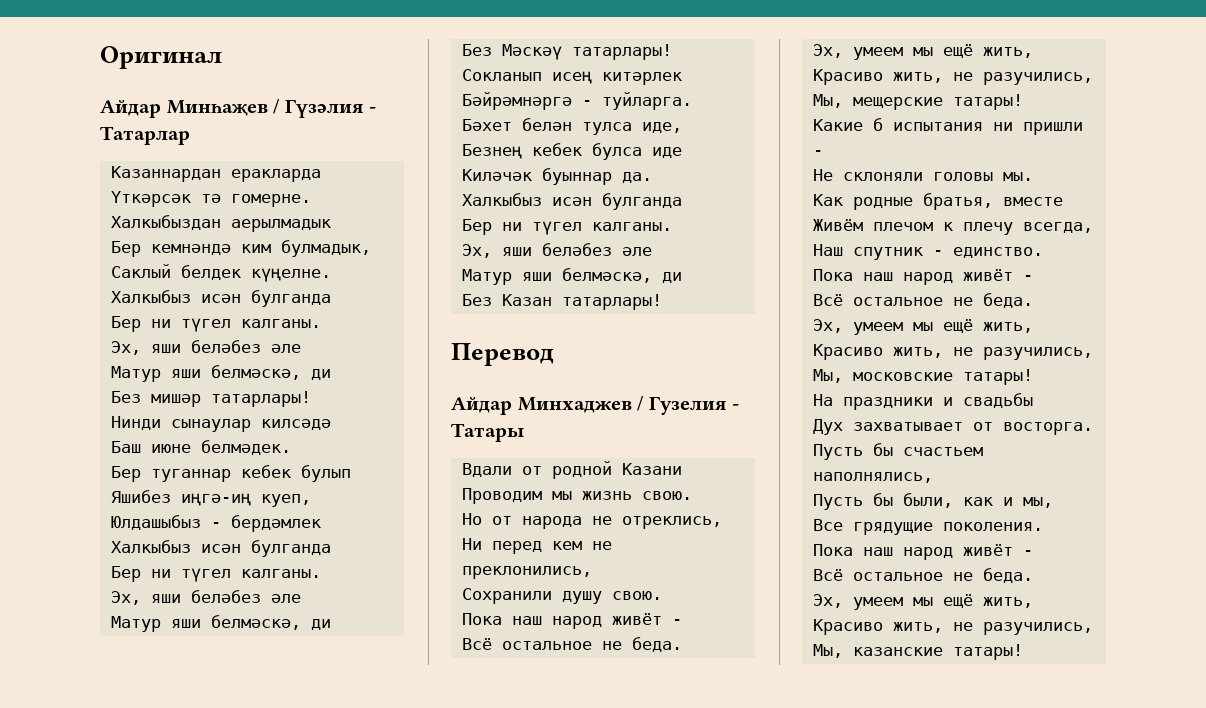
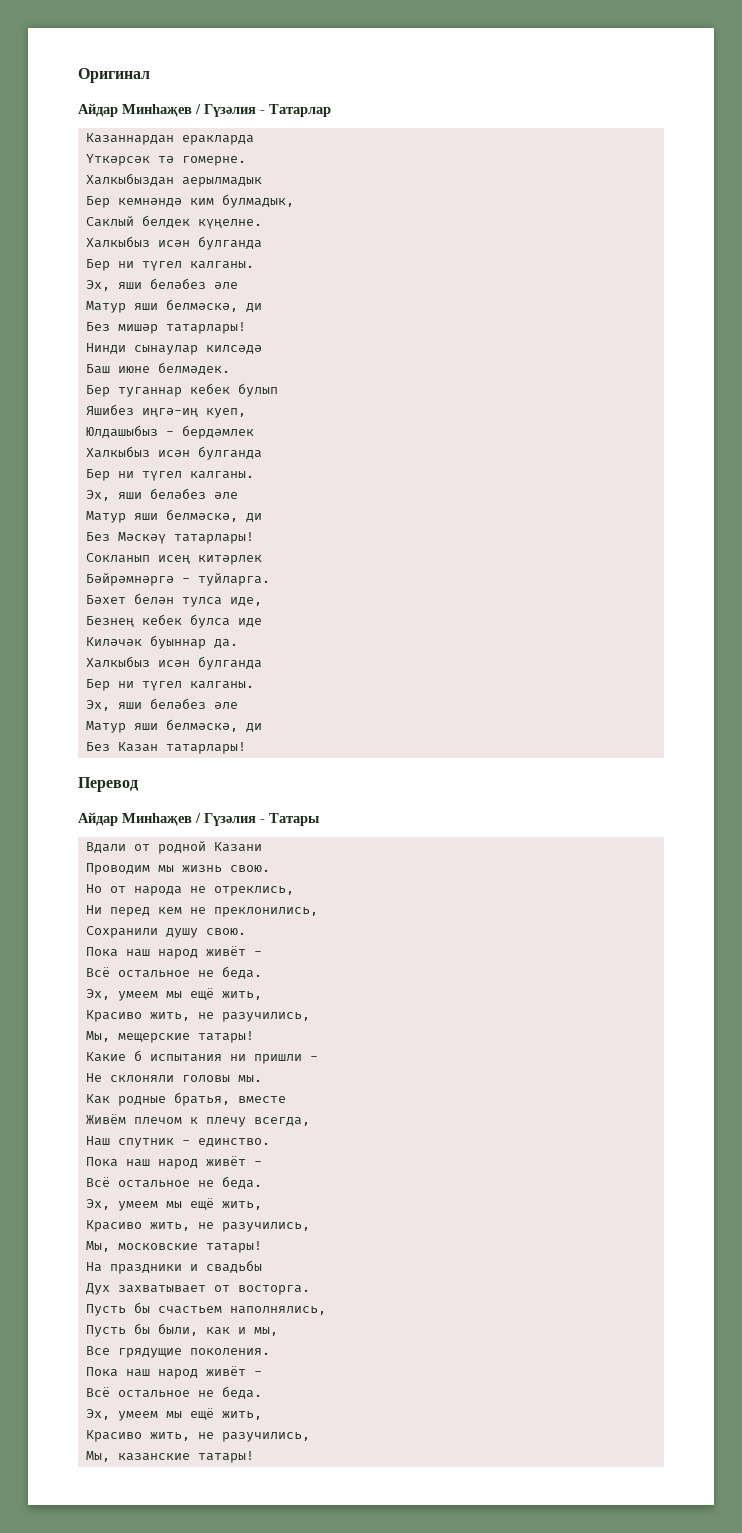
[517,396,727,415] Минхаджев / Гузелия -> [122,813,256,826] Минһаҗев / Гүзәлия

